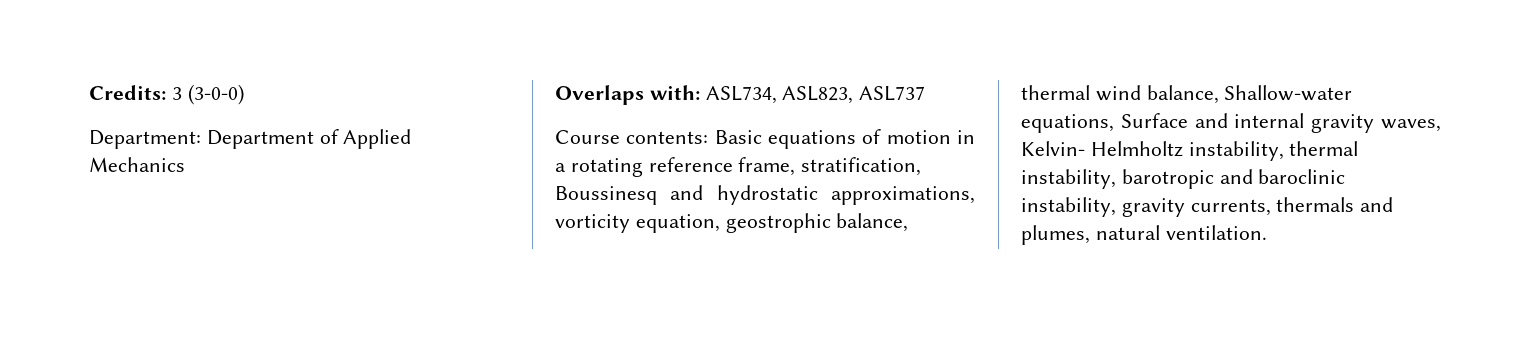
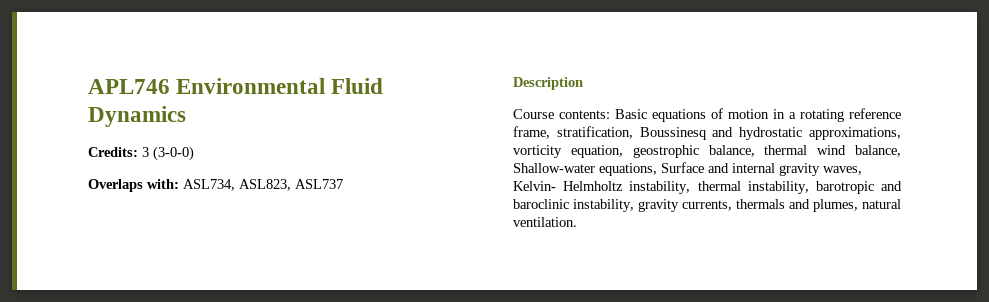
(89, 92) none -> [88,78,384,94] [88,106,186,127] APL746 Environmental Fluid Dynamics //
[89,129,412,149] [89,157,185,172] // Department: Department of Applied Mechanics -> (194, 153) none
(926, 93) none -> [513,77,583,90] // Description

